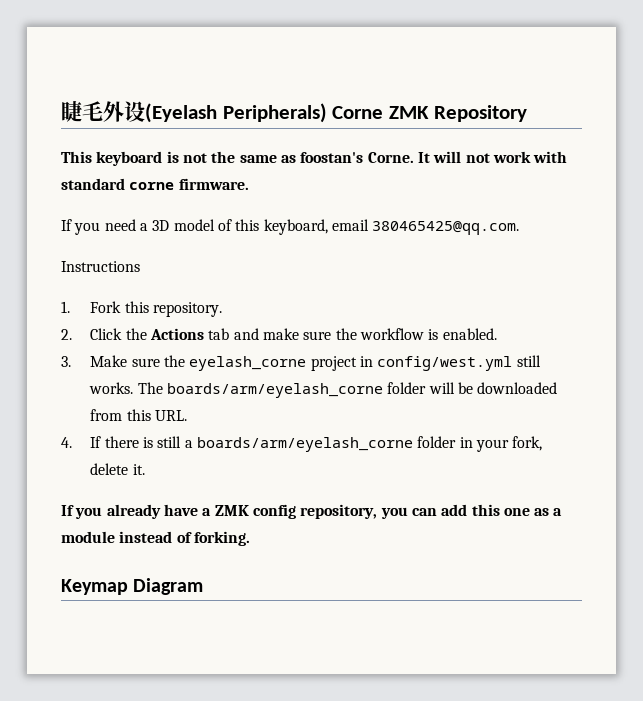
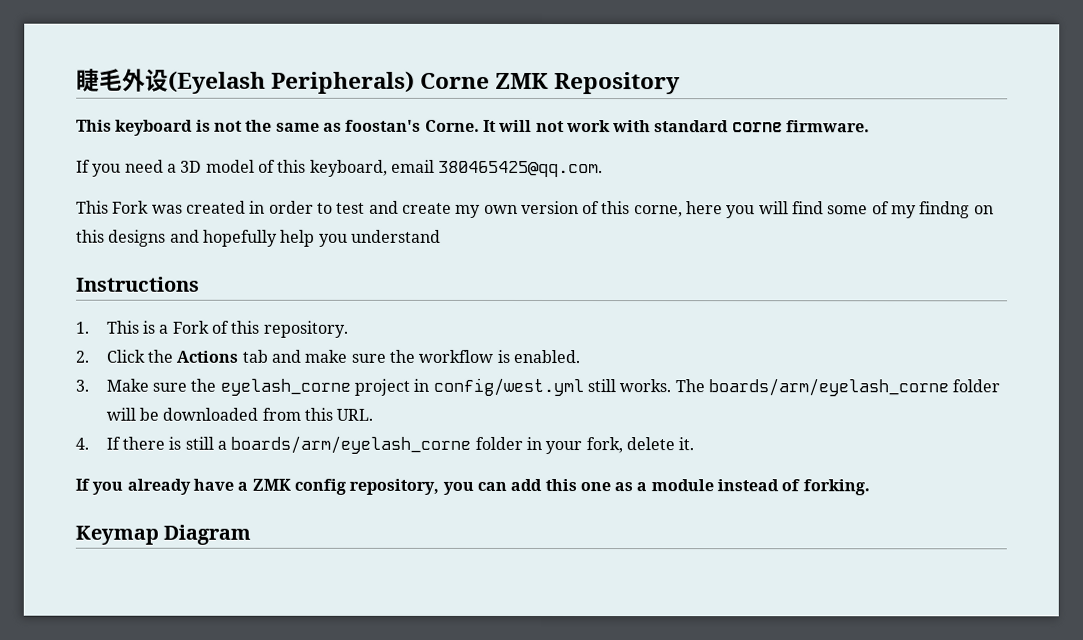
[61,261,140,272] [61,301,122,313] Instructions // 1. Fork -> [76,200,994,219] [76,229,441,247] [76,276,200,292] [75,320,230,334] This Fork was created in order to test and create my own version of this corne, here you will find some of my findng on this designs and hopefully help you understand // Instructions // 1. This is a Fork of

